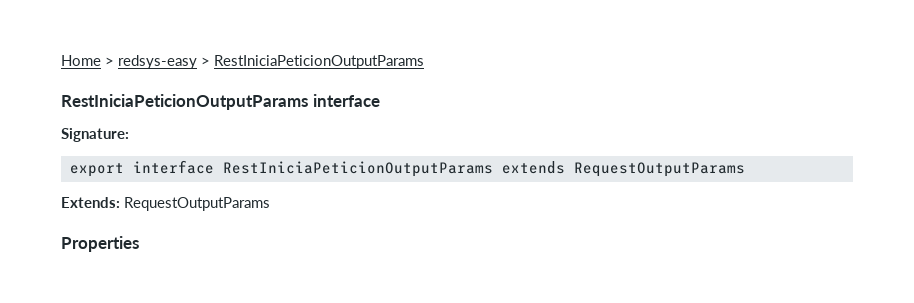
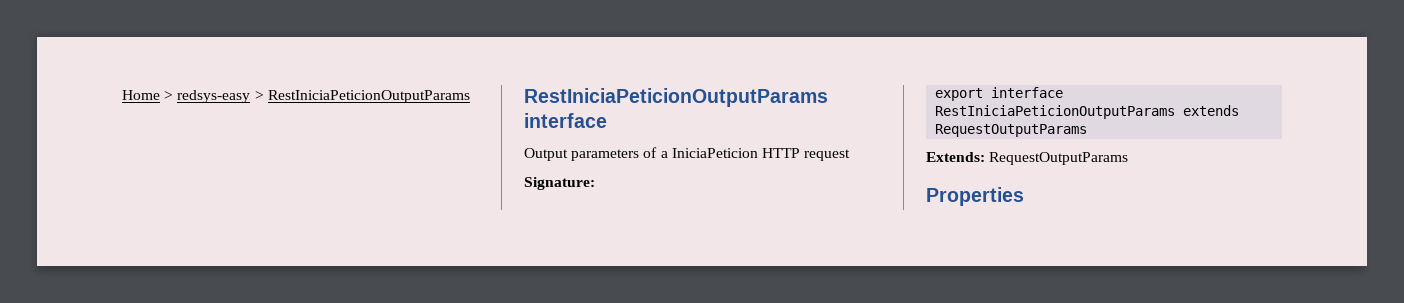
(380, 100) none -> [524,147,851,161] // Output parameters of a IniciaPeticion HTTP request

